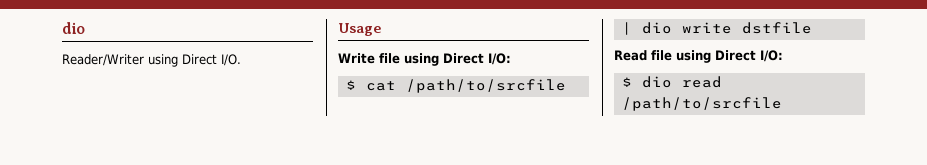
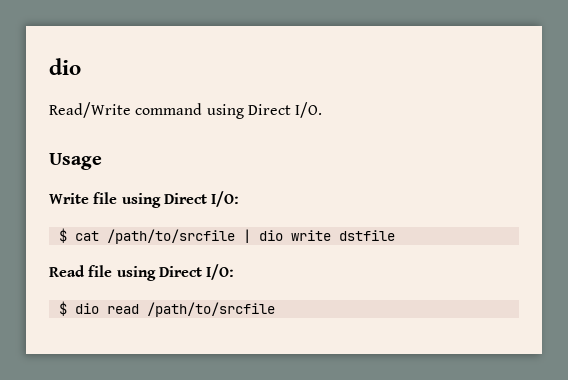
[62,54,144,66] Reader/Writer -> [49,102,203,118] Read/Write command

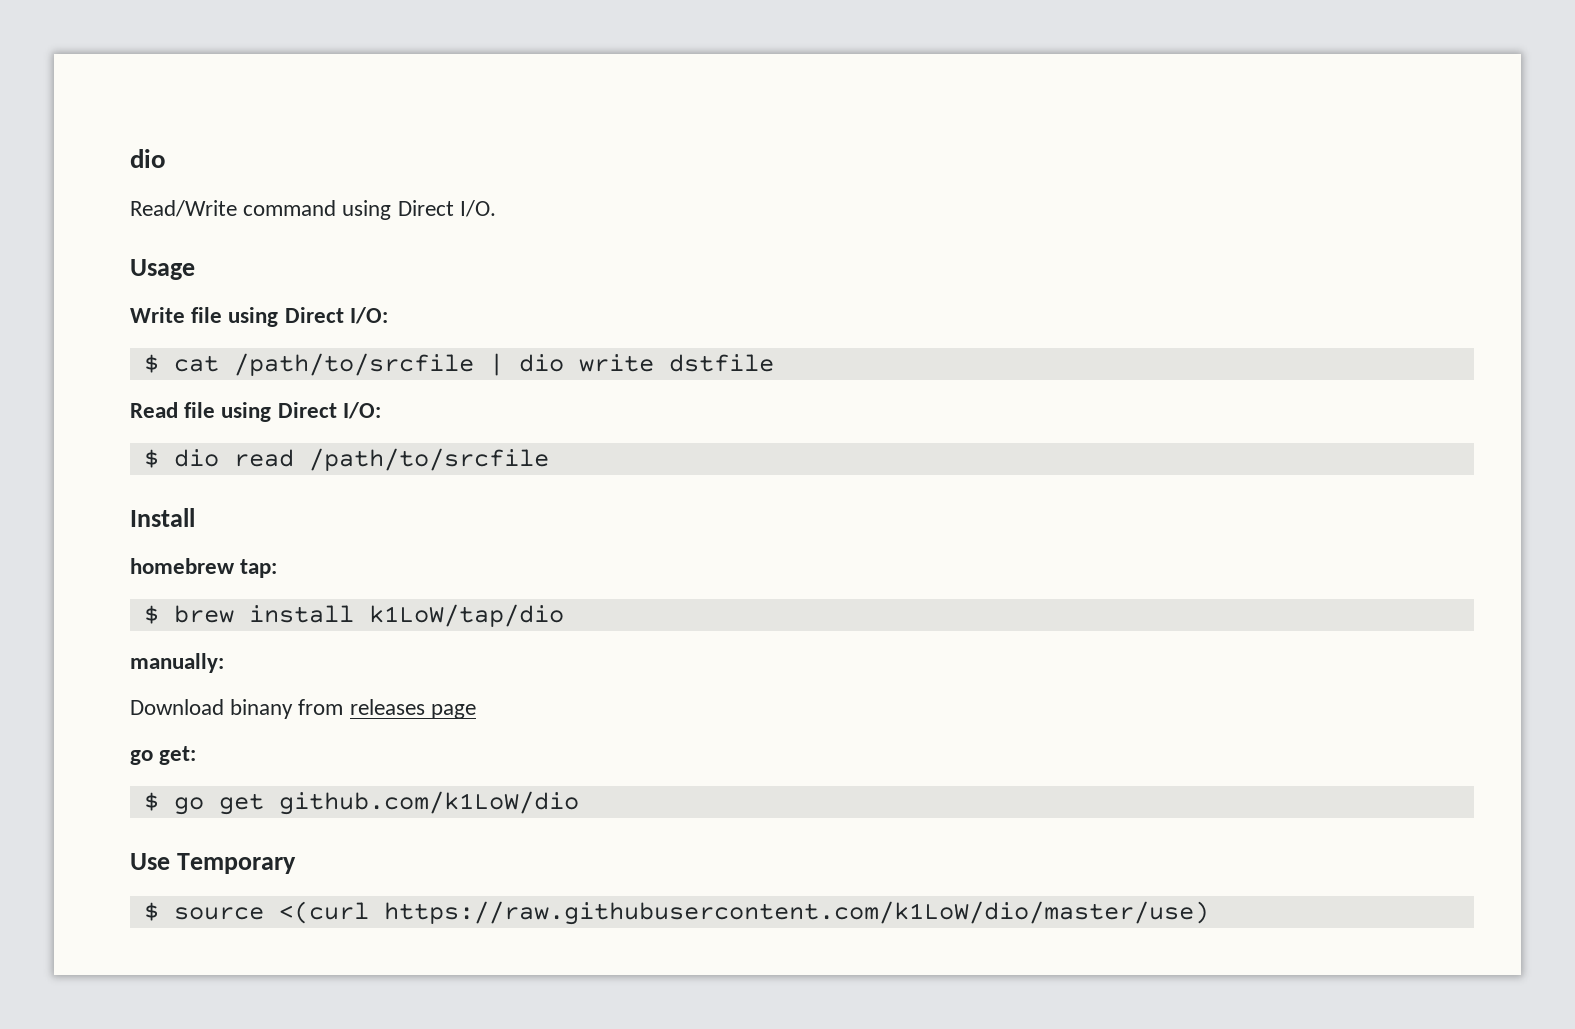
(275, 309) none -> [130,508,195,527] [130,558,278,578] [143,604,564,627] [130,653,224,673] [130,699,476,719] [130,746,197,765] [143,791,579,815] [130,853,296,874] [143,901,1209,925] // Install // homebrew tap: // $ brew install k1LoW/tap/dio // manually: // Download binany from releases page // go get: // $ go get github.com/k1LoW/dio // Use Temporary // $ source <(curl https://raw.githubusercontent.com/k1LoW/dio/master/use)

